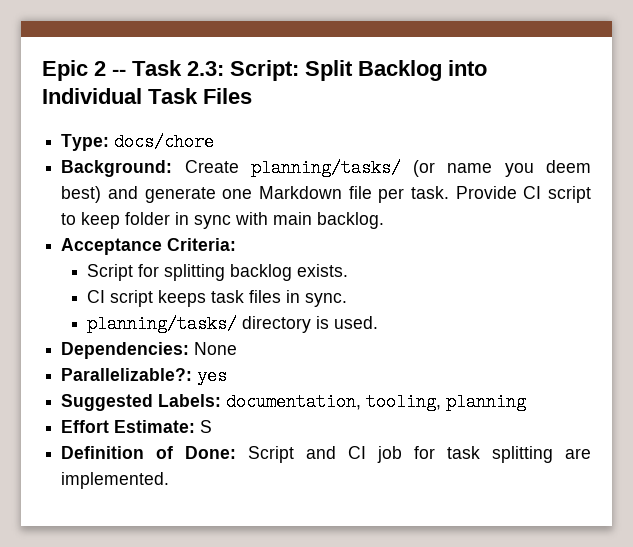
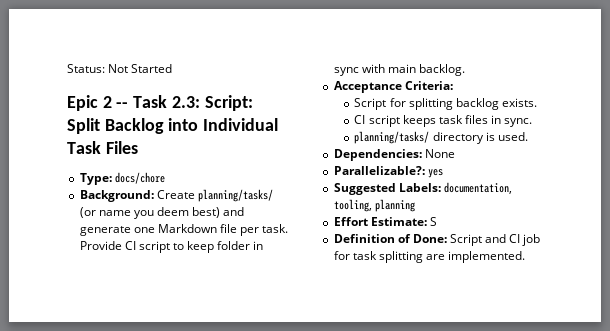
(42, 70) none -> [67,64,173,73] Status: Not Started //

